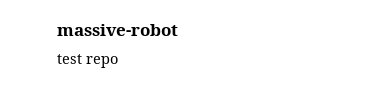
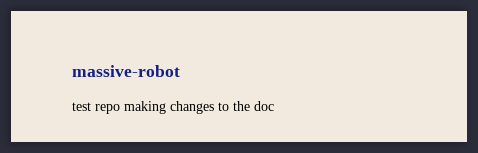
(118, 62) none -> [124,101,274,114] making changes to the doc

